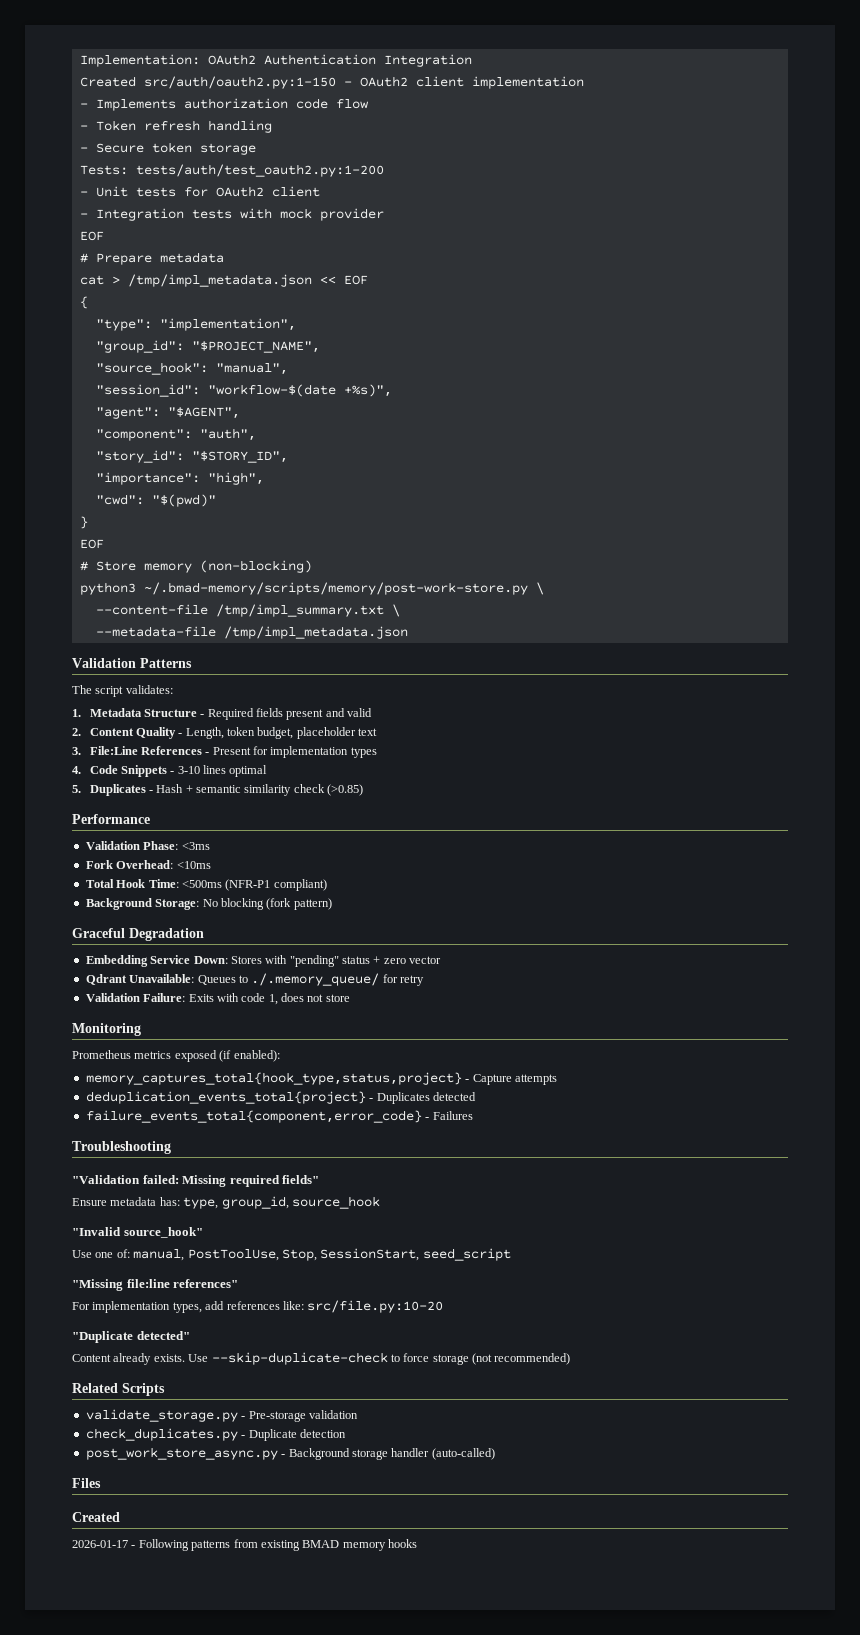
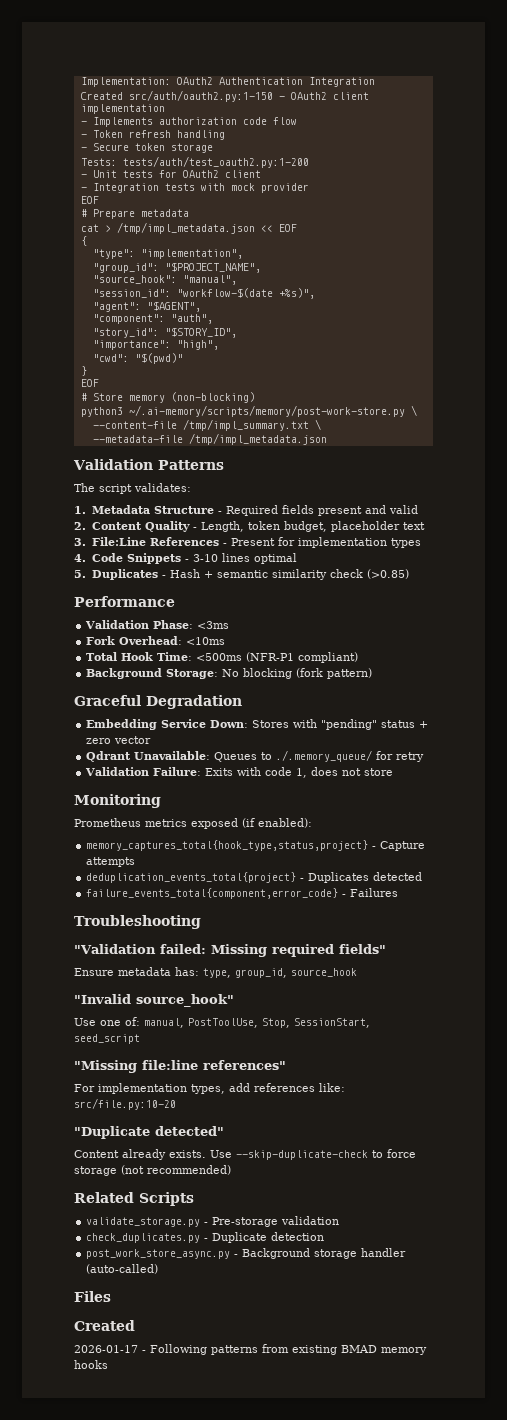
[143,582,528,595] ~/.bmad-memory/scripts/memory/post-work-store.py -> [128,405,405,417] ~/.ai-memory/scripts/memory/post-work-store.py

